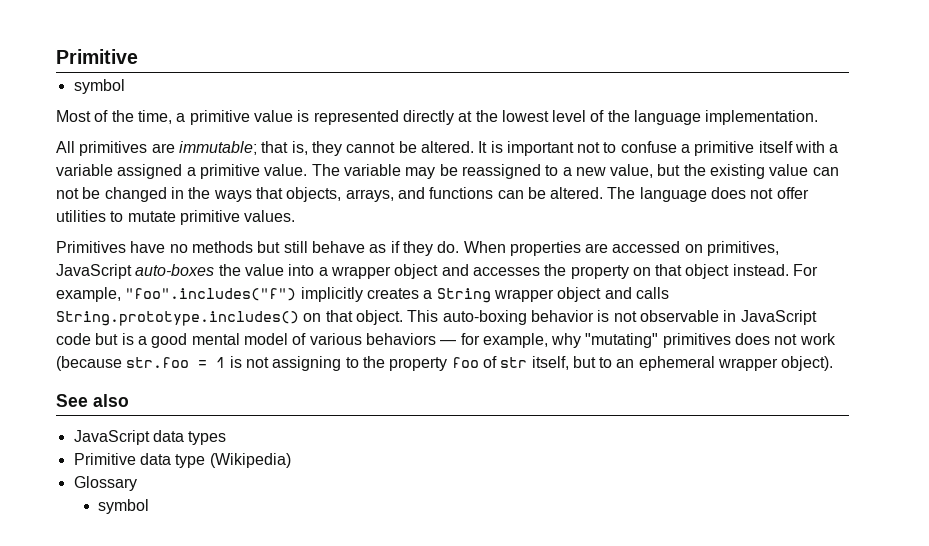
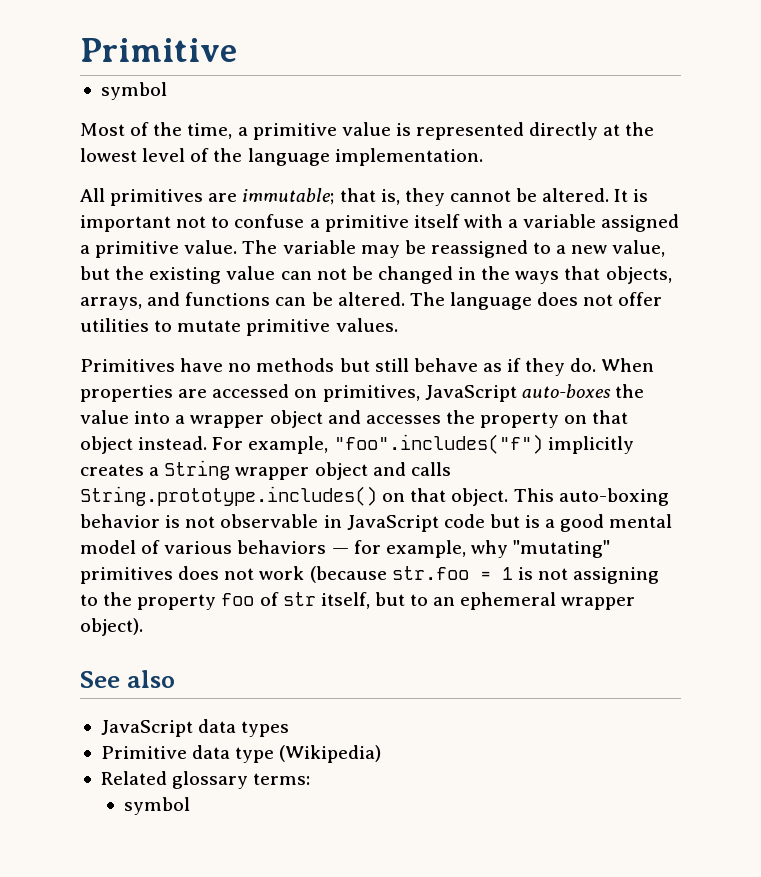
[73,476,137,491] Glossary -> [100,771,311,789] Related glossary terms:

